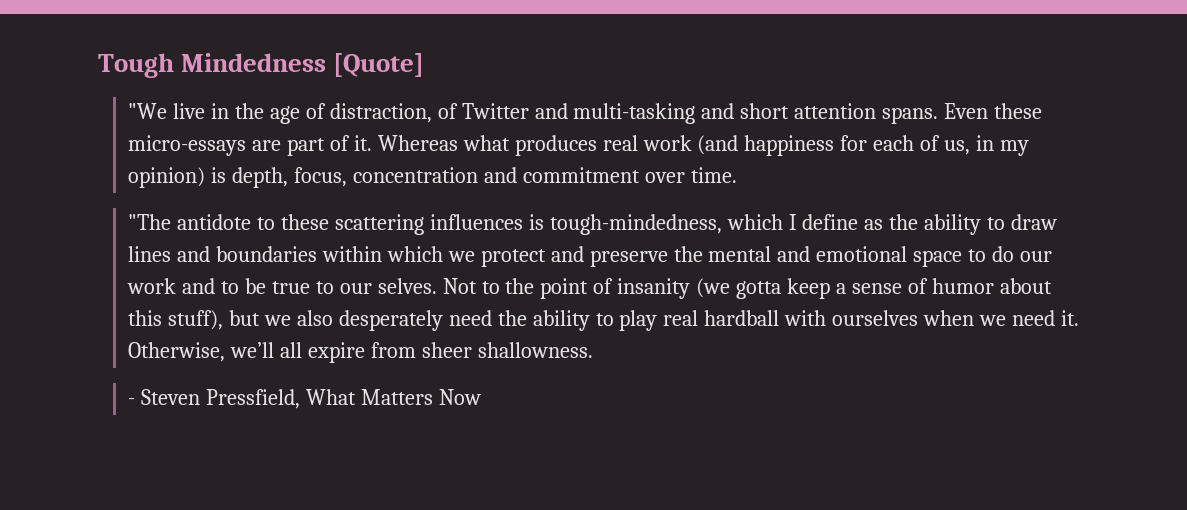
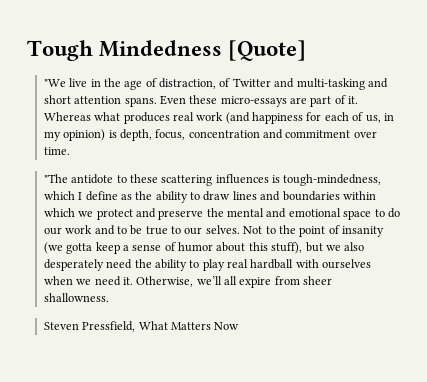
[128,398,136,405] - -> (109, 297) none

